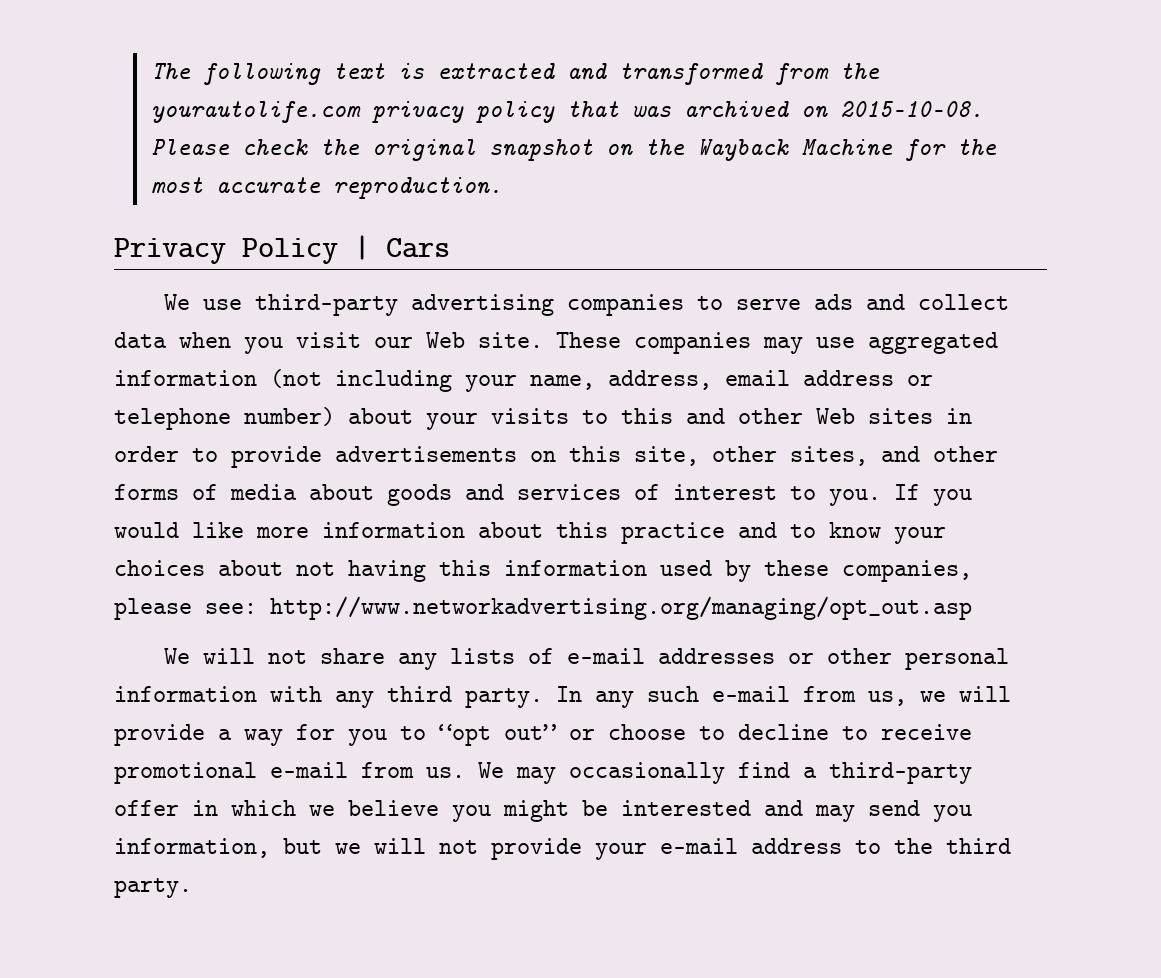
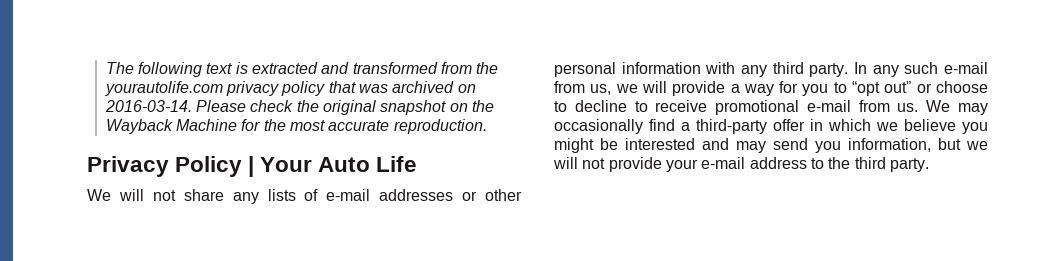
[839,101,983,117] 2015-10-08. -> [104,100,192,112] 2016-03-14.
[386,238,450,258] [164,294,1010,316] [114,332,998,354] [114,369,933,392] [114,407,972,430] [114,446,998,468] [114,484,972,506] [114,522,946,544] [114,560,972,582] [114,596,972,620] Cars // We use third-party advertising companies to serve ads and collect data when you visit our Web site. These companies may use aggregated information (not including your name, address, email address or telephone number) about your visits to this and other Web sites in order to provide advertisements on this site, other sites, and other forms of media about goods and services of interest to you. If you would like more information about this practice and to know your choices about not having this information used by these companies, please see: http://www.networkadvertising.org/managing/opt_out.asp -> [260,156,418,172] Your Auto Life

